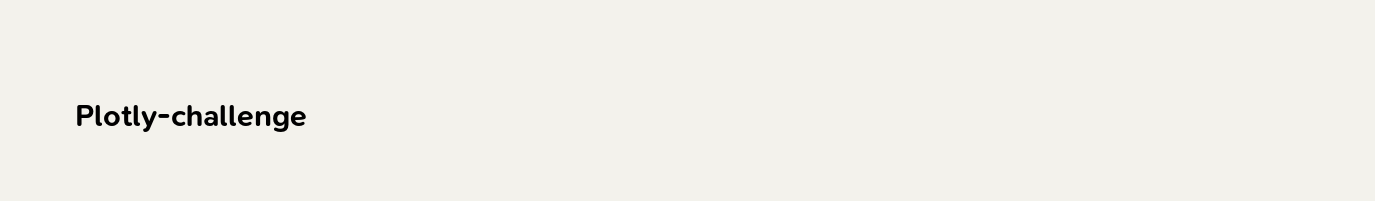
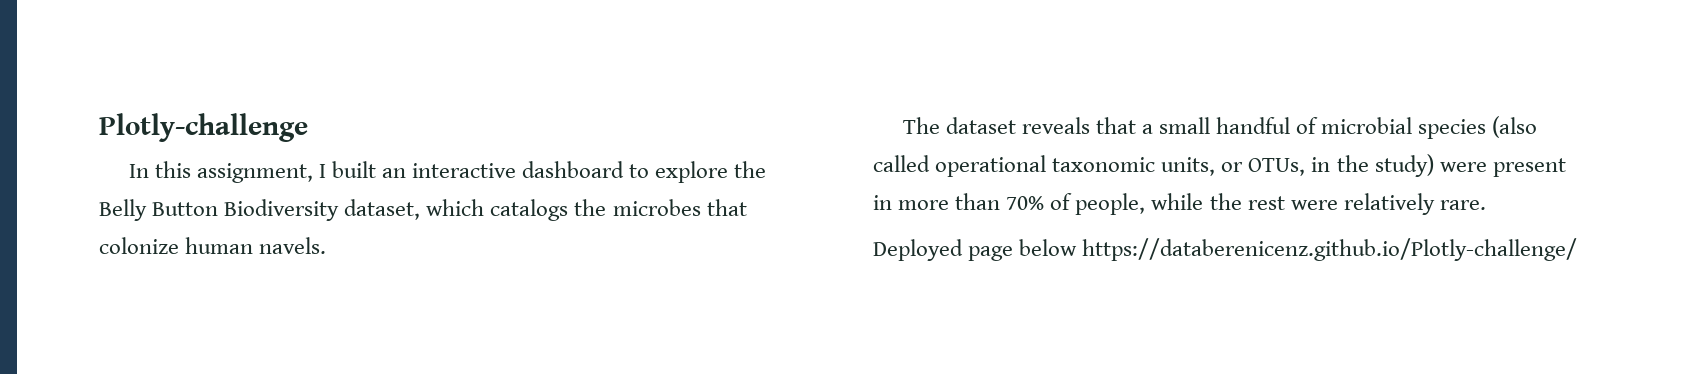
(307, 118) none -> [128,161,767,183] [99,199,747,221] [99,237,327,254] [902,116,1538,139] [873,154,1566,177] [873,193,1486,215] [873,238,1578,261] // In this assignment, I built an interactive dashboard to explore the Belly Button Biodiversity dataset, which catalogs the microbes that colonize human navels. // The dataset reveals that a small handful of microbial species (also called operational taxonomic units, or OTUs, in the study) were present in more than 70% of people, while the rest were relatively rare. // Deployed page below https://databerenicenz.github.io/Plotly-challenge/

